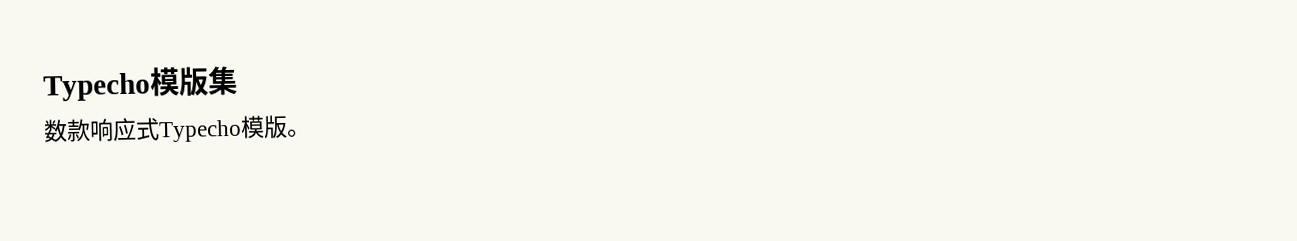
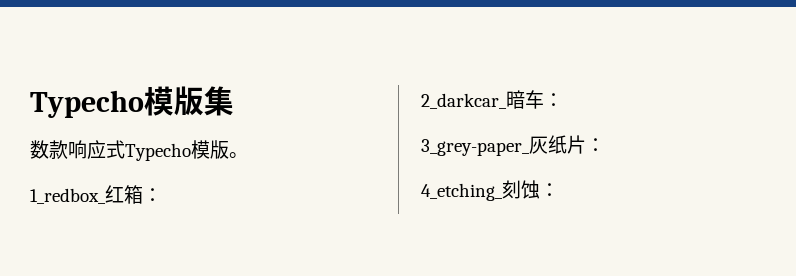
(311, 132) none -> [30,185,162,204] [421,90,563,109] [421,135,605,156] [421,180,559,201] // 1_redbox_红箱： // 2_darkcar_暗车： // 3_grey-paper_灰纸片： // 4_etching_刻蚀：

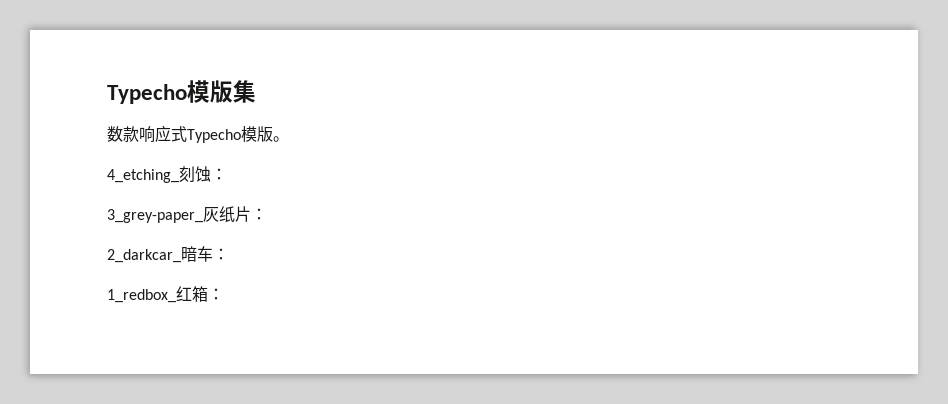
[30,185,162,204] [421,90,544,109] 1_redbox_红箱： // 2_darkcar_暗车 -> [107,166,211,183] 4_etching_刻蚀
[421,180,559,201] 4_etching_刻蚀： -> [107,246,229,263] [107,286,224,303] 2_darkcar_暗车： // 1_redbox_红箱：

